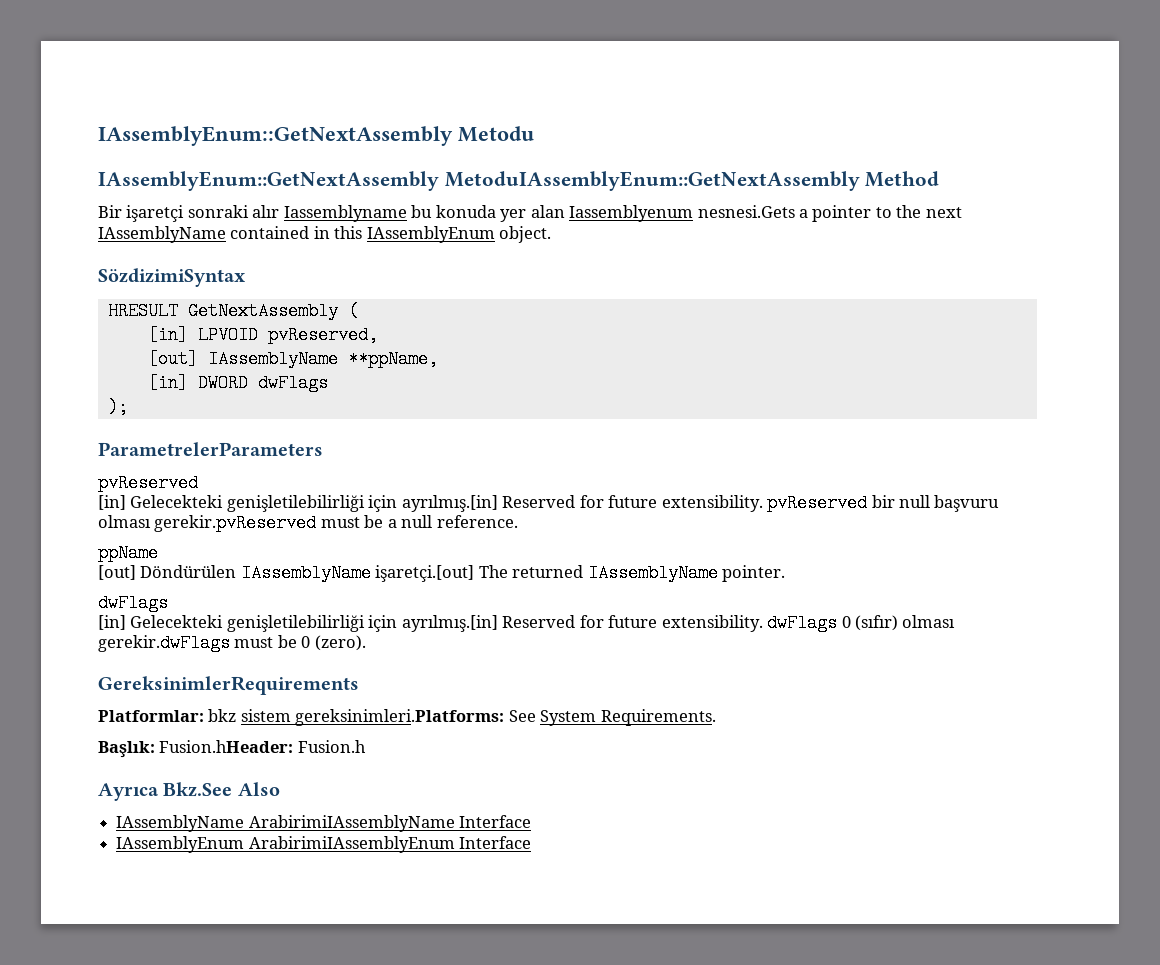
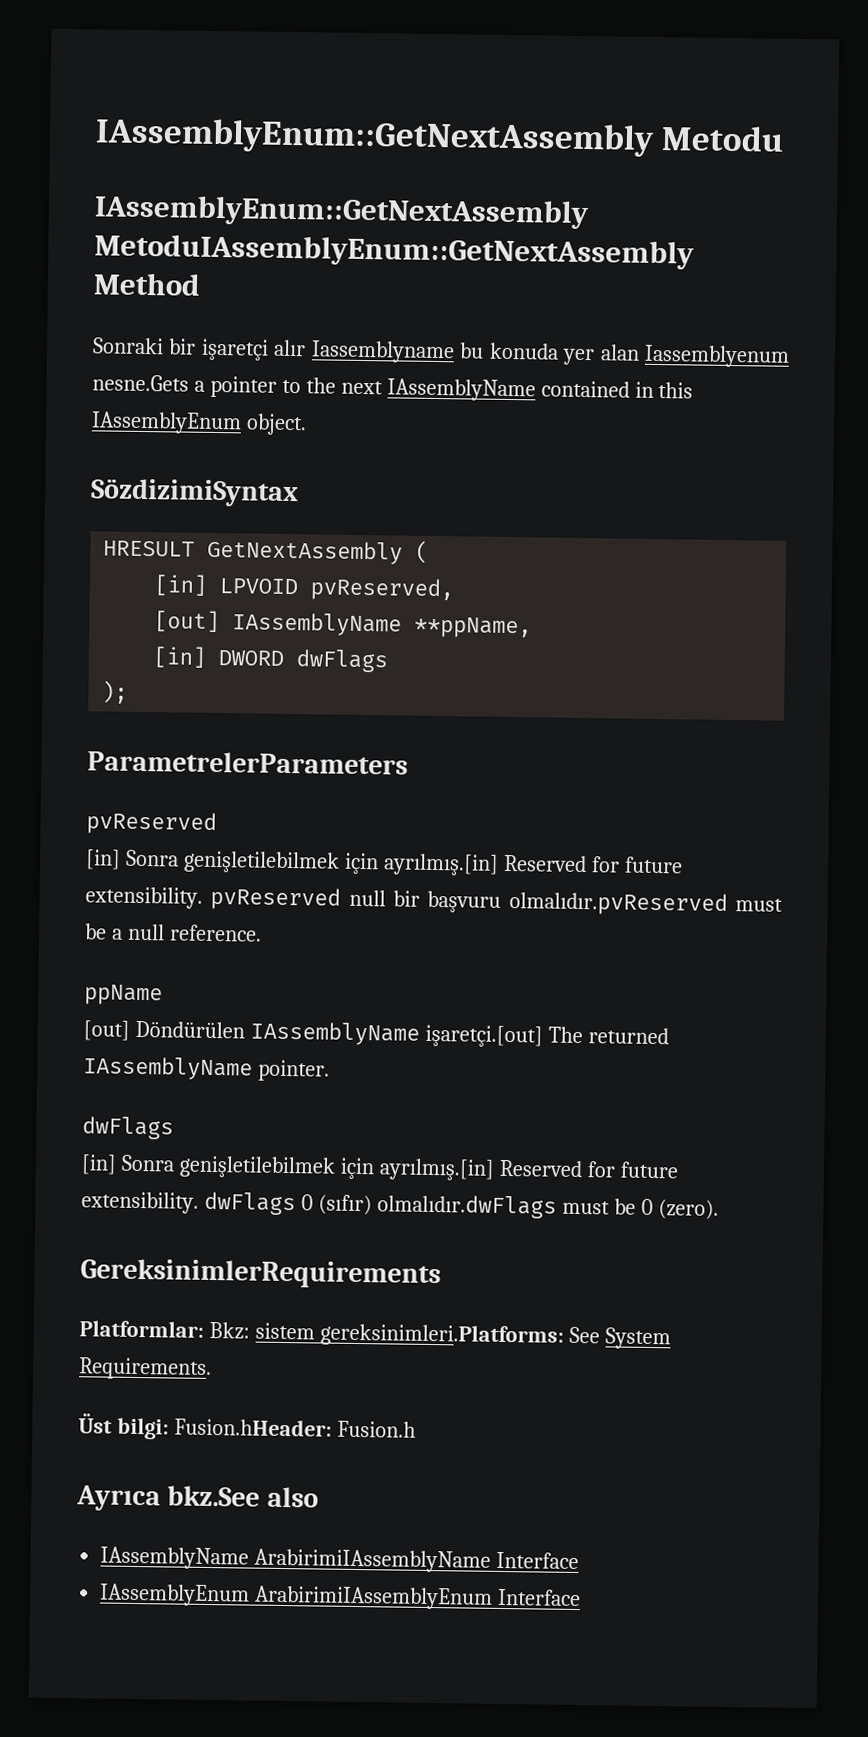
[98,205,249,222] Bir işaretçi sonraki -> [92,337,269,361] Sonraki bir işaretçi
[697,205,795,218] nesnesi.Gets -> [92,374,189,392] nesne.Gets
[130,495,365,512] Gelecekteki genişletilebilirliği -> [125,849,340,874] Sonra genişletilebilmek
[871,495,1000,512] [98,514,317,532] bir null başvuru olması gerekir.pvReserved -> [348,889,728,916] null bir başvuru olmalıdır.pvReserved
[130,615,365,632] Gelecekteki genişletilebilirliği -> [120,1154,336,1179] Sonra genişletilebilmek
[902,615,956,628] [98,634,230,652] olması gerekir.dwFlags -> [376,1194,557,1219] olmalıdır.dwFlags
[208,709,237,722] bkz -> [208,1321,250,1340] Bkz:
[98,741,155,758] Başlık: -> [78,1413,169,1440] Üst bilgi:
[163,782,280,797] Bkz.See Also -> [167,1485,319,1508] bkz.See also

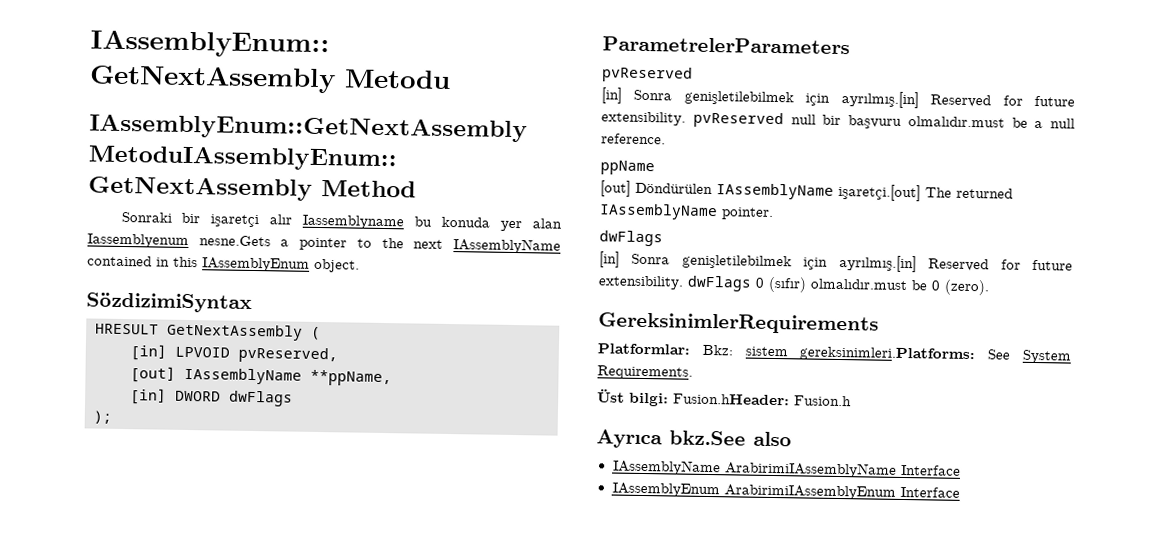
[508,891,783,916] olmalıdır.pvReserved must -> [907,116,1005,128] olmalıdır.must
[376,1194,610,1219] olmalıdır.dwFlags must -> [810,278,908,291] olmalıdır.must

